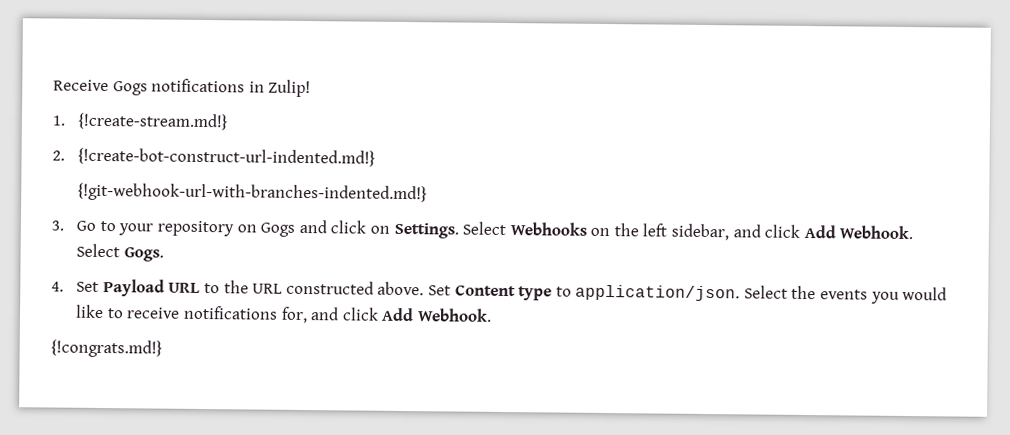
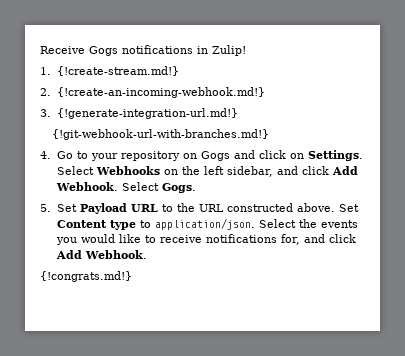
[77,147,377,167] [77,182,429,204] [51,220,64,231] {!create-bot-construct-url-indented.md!} // {!git-webhook-url-with-branches-indented.md!} // 3. -> [56,87,265,98] [40,108,238,119] [52,129,270,140] [40,151,51,159] {!create-an-incoming-webhook.md!} // 3. {!generate-integration-url.md!} // {!git-webhook-url-with-branches.md!} // 4.
[51,281,64,292] 4. -> [40,204,51,212] 5.

